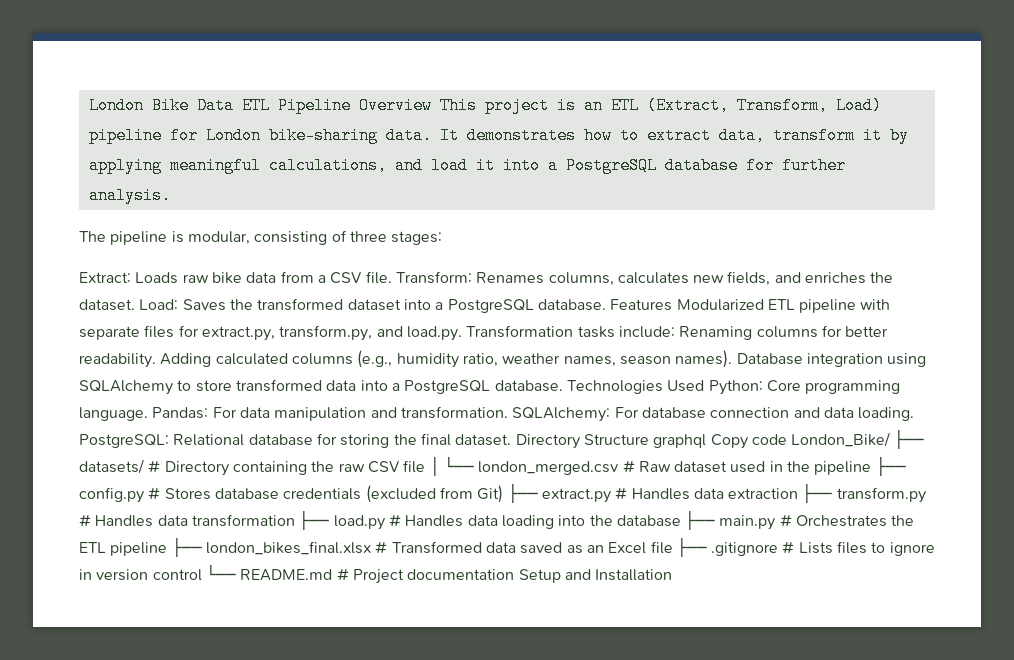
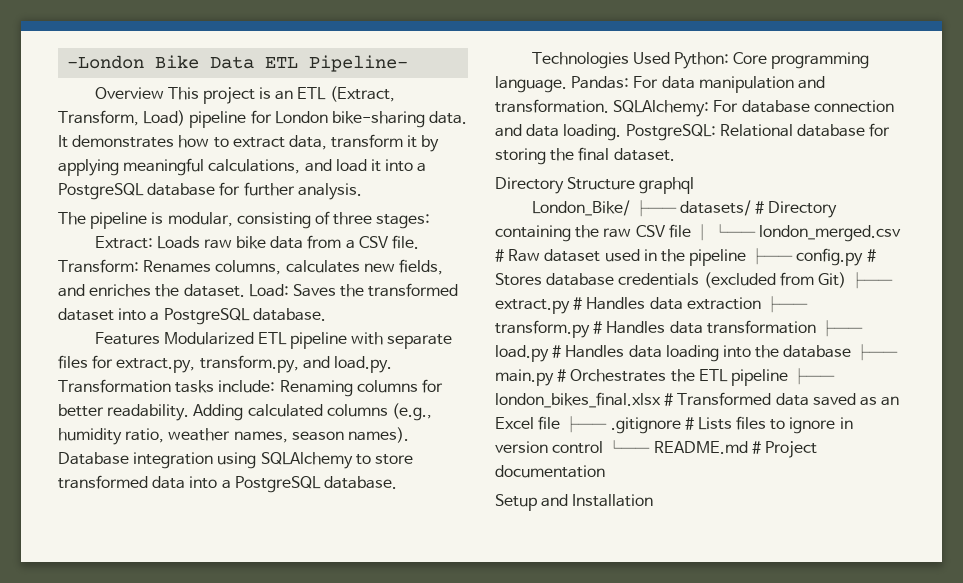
[88,97,144,114] London -> [67,55,145,69] -London
[277,97,351,114] Pipeline -> [309,55,409,72] Pipeline- //
(606, 305) none -> (326, 314) //
(563, 386) none -> (397, 482) //
(512, 440) none -> (675, 154) //
[710,434,787,449] Copy code -> (695, 185) //
(515, 574) none -> (605, 471) //

